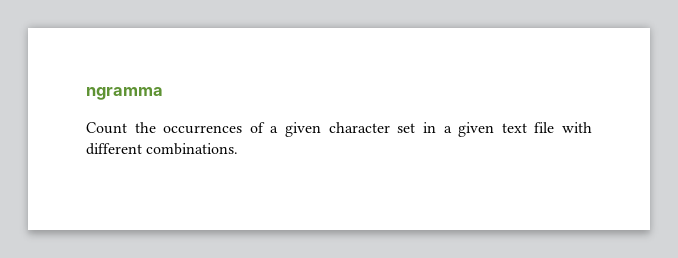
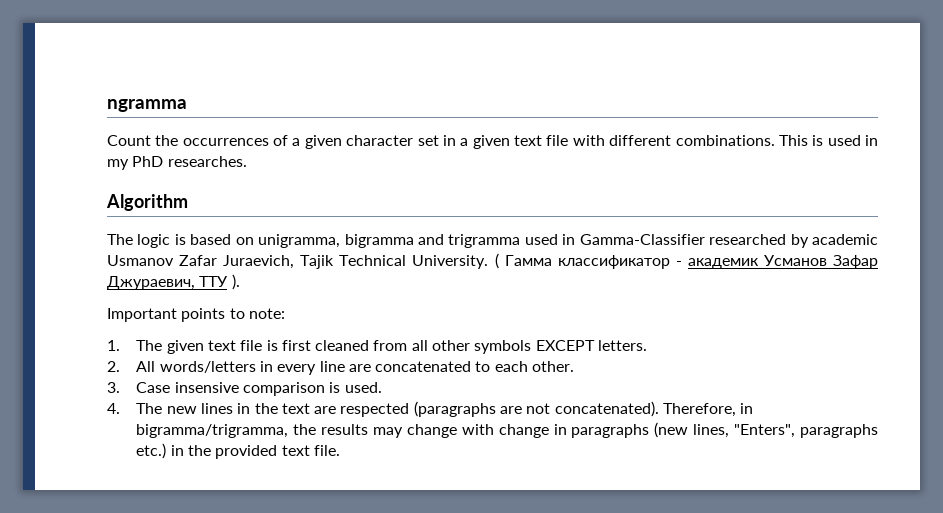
(239, 149) none -> [778,135,878,146] [107,156,247,170] [106,194,188,211] [107,234,879,248] [107,253,879,269] [107,274,240,290] [107,308,285,322] [107,340,648,354] [107,361,575,375] [107,382,382,396] [107,401,754,417] [136,422,879,438] [136,443,340,459] This is used in my PhD researches. // Algorithm // The logic is based on unigramma, bigramma and trigramma used in Gamma-Classifier researched by academic Usmanov Zafar Juraevich, Tajik Technical University. ( Гамма классификатор - академик Усманов Зафар Джураевич, ТТУ ). // Important points to note: // 1. The given text file is first cleaned from all other symbols EXCEPT letters. // 2. All words/letters in every line are concatenated to each other. // 3. Case insensive comparison is used. // 4. The new lines in the text are respected (paragraphs are not concatenated). Therefore, in bigramma/trigramma, the results may change with change in paragraphs (new lines, "Enters", paragraphs etc.) in the provided text file.

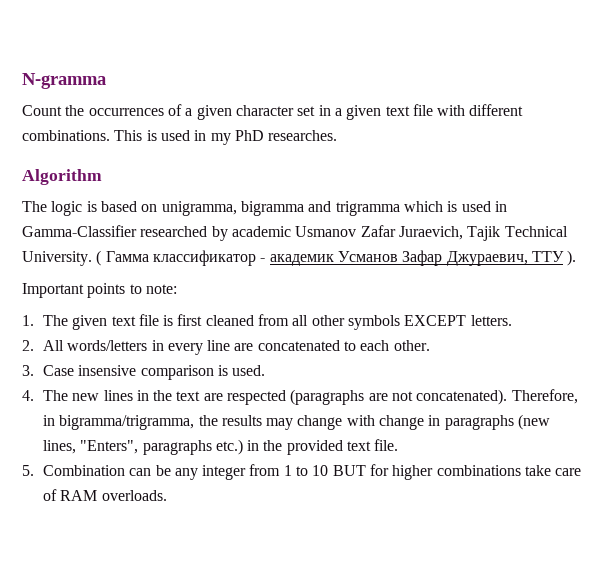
[107,99,187,112] ngramma -> [22,73,106,89] N-gramma
(521, 241) none -> [403,201,458,212] which is
(340, 450) none -> [22,464,582,480] [42,489,167,501] // 5. Combination can be any integer from 1 to 10 BUT for higher combinations take care of RAM overloads.

